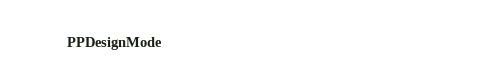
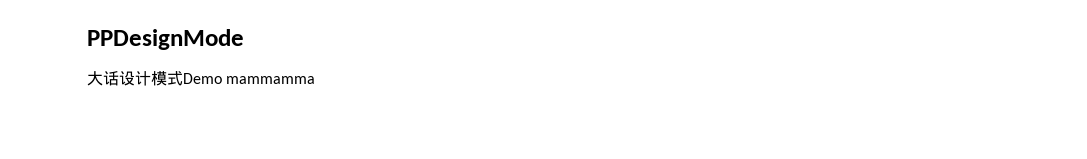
(162, 43) none -> [87,71,316,86] // 大话设计模式Demo mammamma

